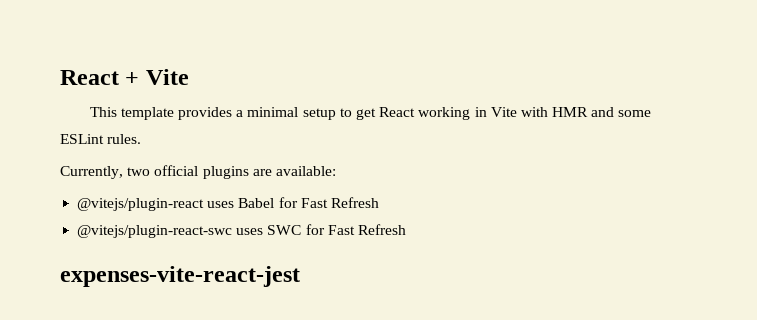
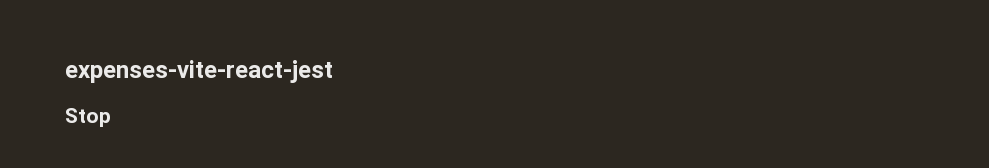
[60,69,189,85] [89,107,652,120] [60,134,142,144] [60,165,336,179] [77,197,379,211] [77,224,406,238] [60,266,300,287] React + Vite // This template provides a minimal setup to get React working in Vite with HMR and some ESLint rules. // Currently, two official plugins are available: // @vitejs/plugin-react uses Babel for Fast Refresh // @vitejs/plugin-react-swc uses SWC for Fast Refresh // expenses-vite-react-jest -> [65,60,333,83] [65,108,111,127] expenses-vite-react-jest // Stop

